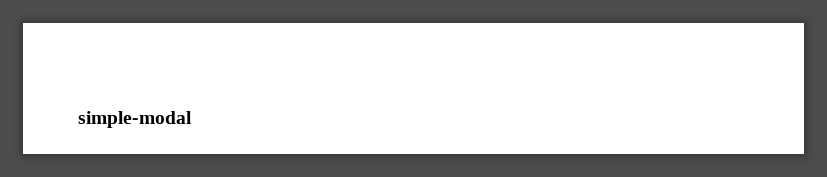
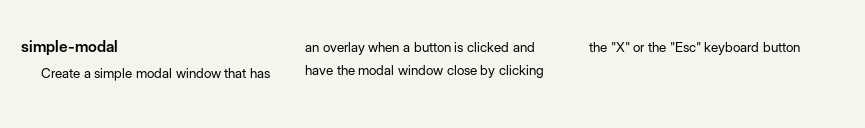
(192, 119) none -> [41,68,270,81] [305,42,535,55] [305,65,544,78] [589,42,800,55] // Create a simple modal window that has an overlay when a button is clicked and have the modal window close by clicking the "X" or the "Esc" keyboard button

